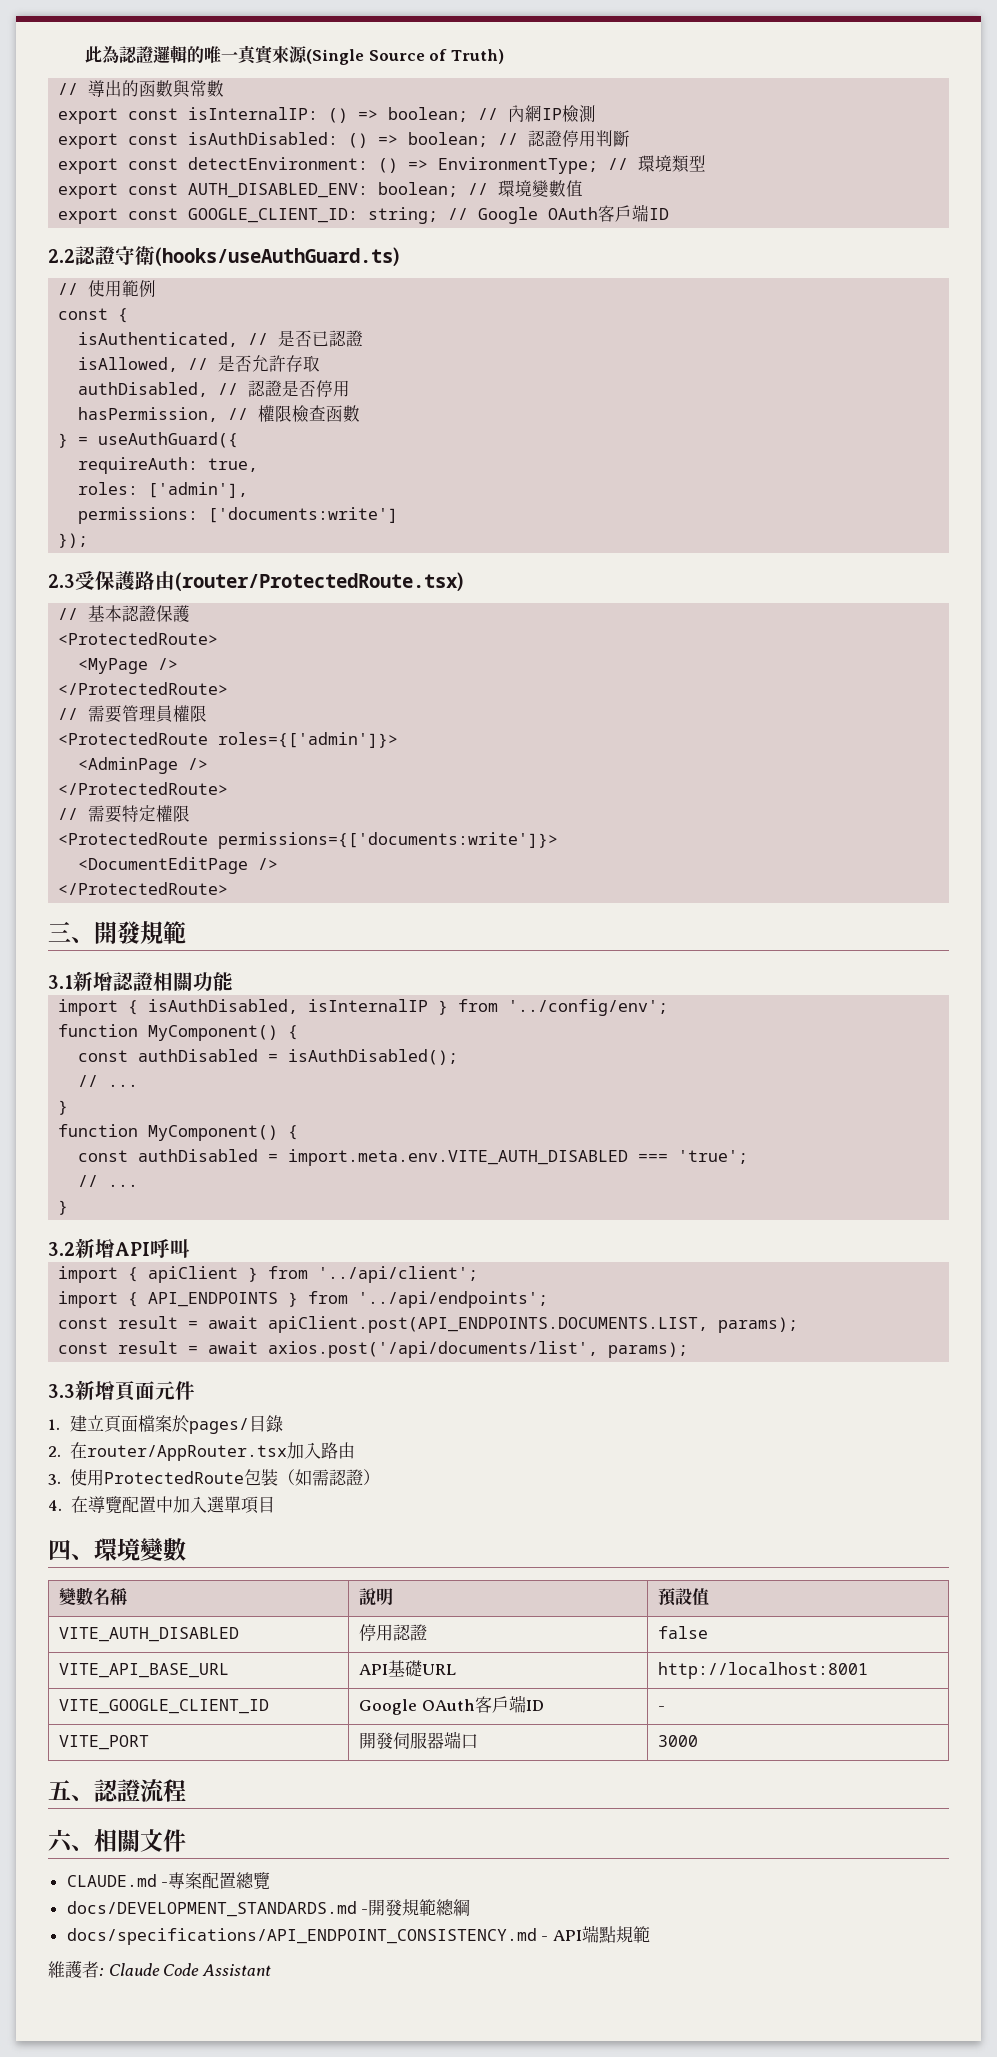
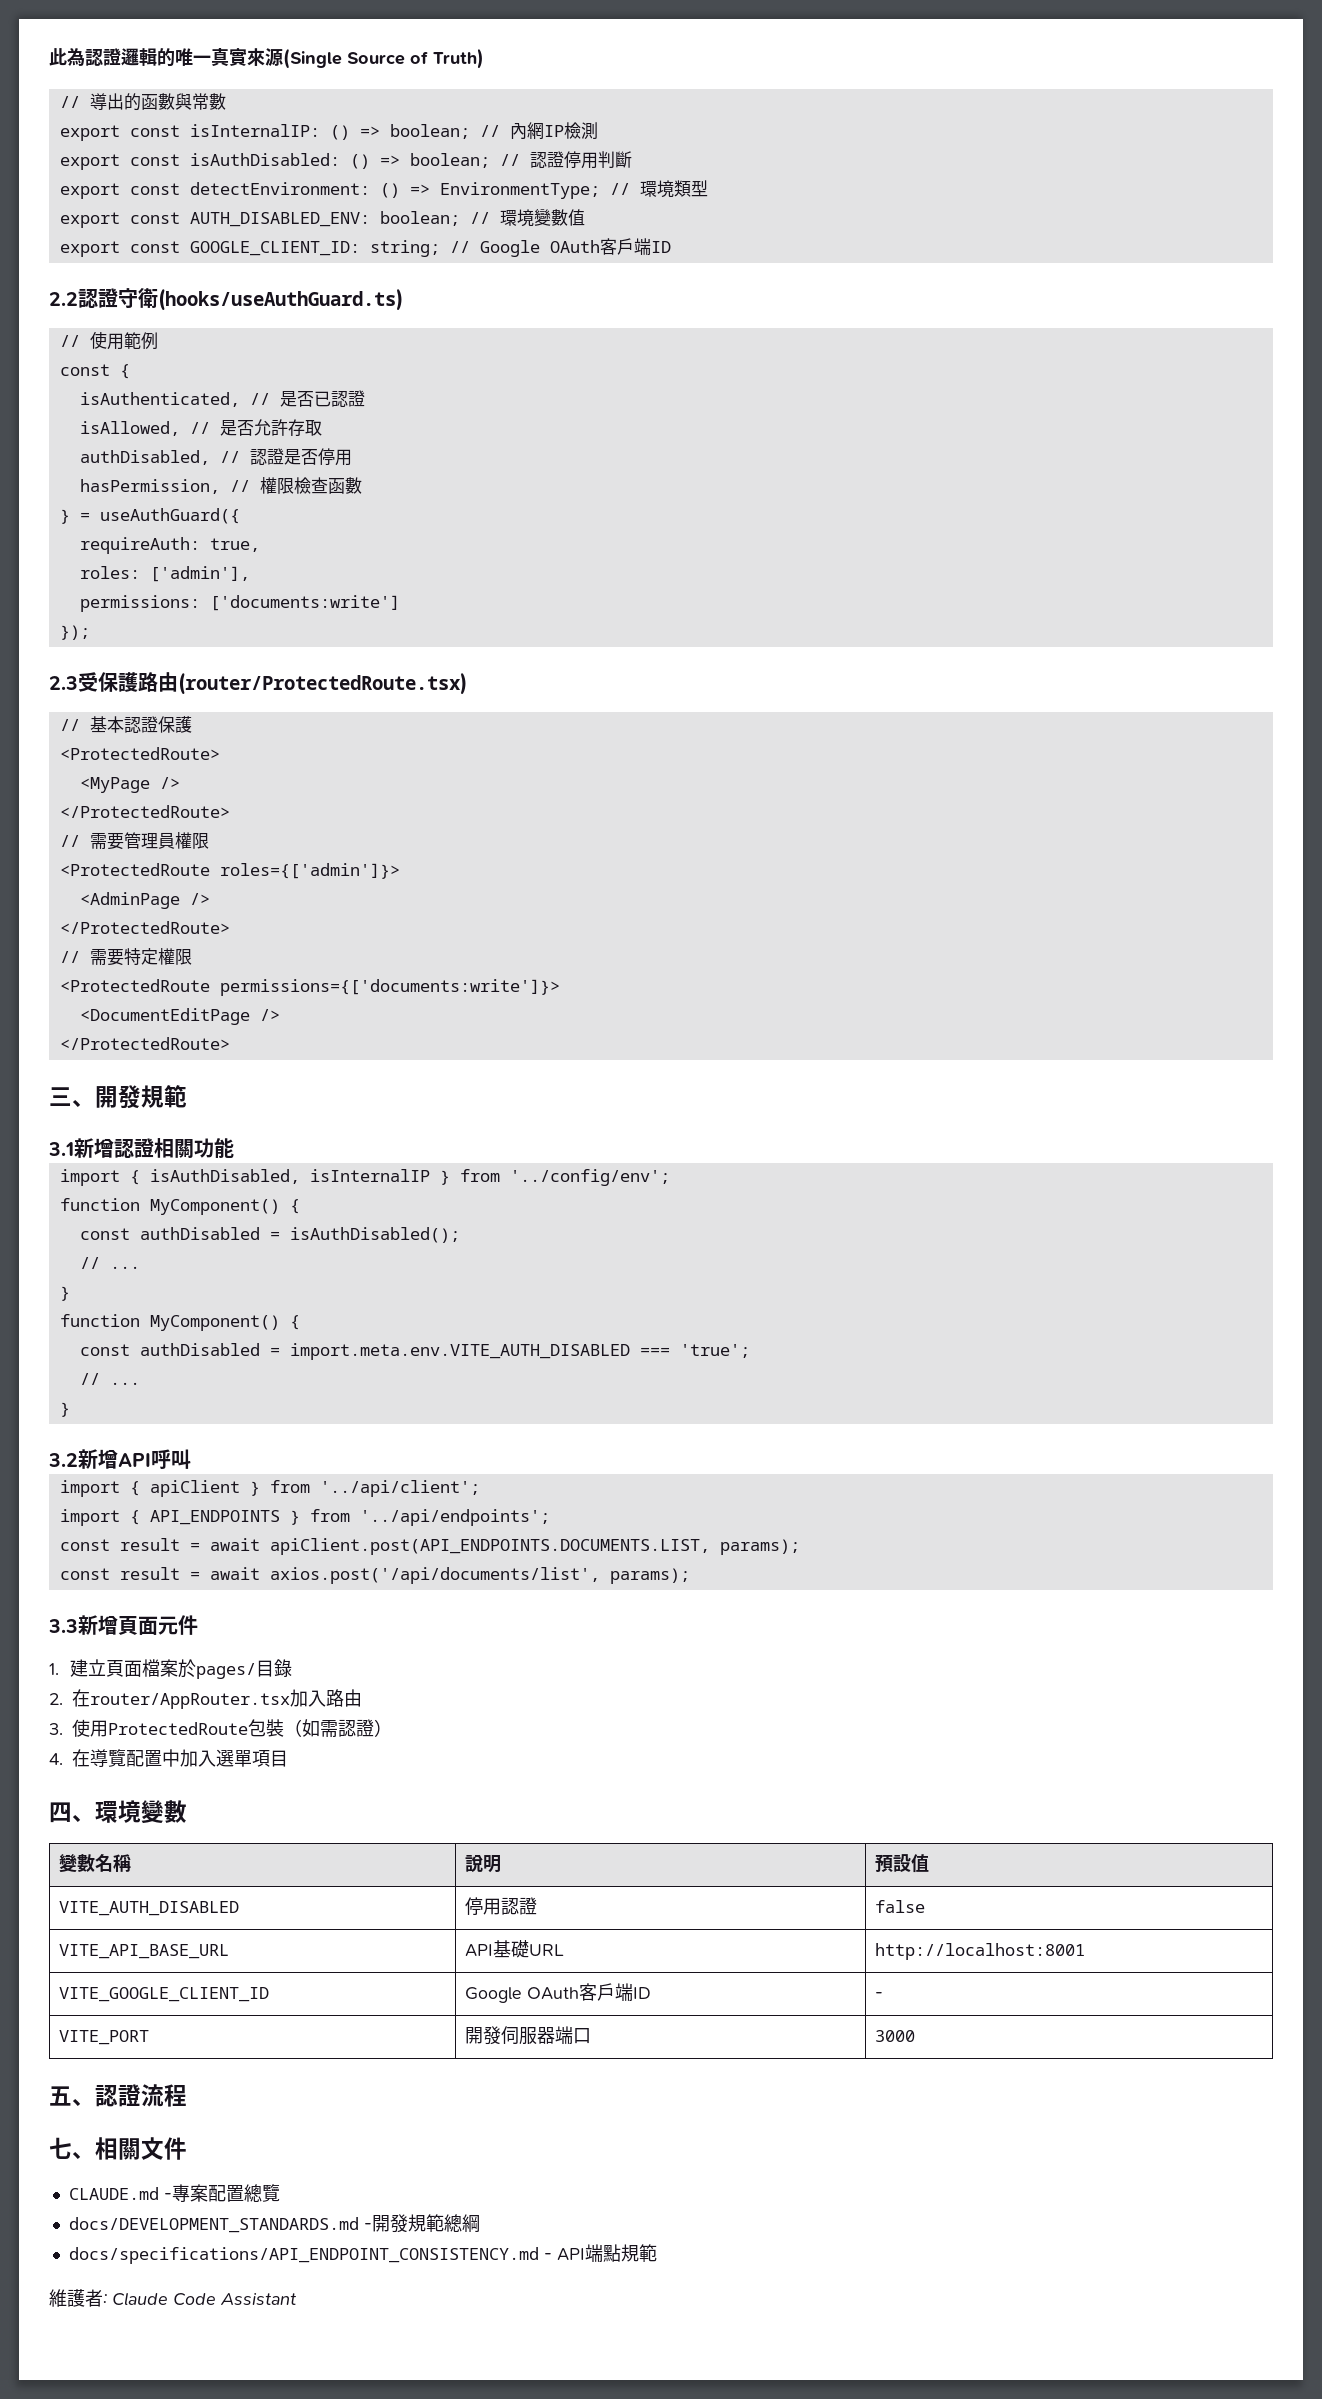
[48,1829,73,1853] 六 -> [49,2137,72,2159] 七

